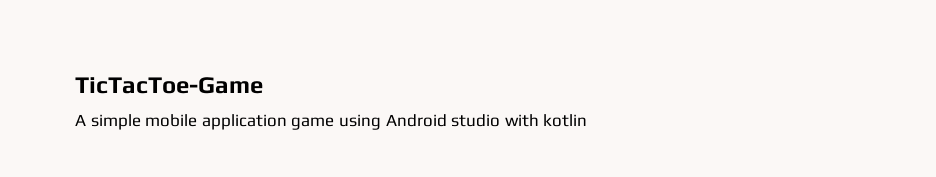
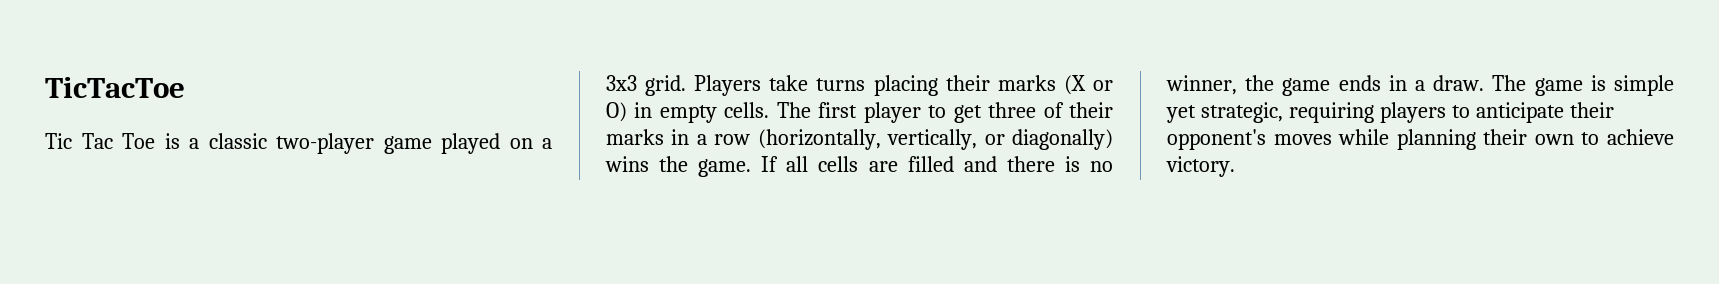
[75,77,263,94] [75,114,588,130] TicTacToe-Game // A simple mobile application game using Android studio with kotlin -> [45,77,185,98] [45,133,552,154] [606,75,1113,96] [606,102,1113,123] [606,129,1113,150] [605,156,1113,177] [1166,75,1674,96] [1166,102,1614,123] [1167,129,1674,150] [1166,156,1235,177] TicTacToe // Tic Tac Toe is a classic two-player game played on a 3x3 grid. Players take turns placing their marks (X or O) in empty cells. The first player to get three of their marks in a row (horizontally, vertically, or diagonally) wins the game. If all cells are filled and there is no winner, the game ends in a draw. The game is simple yet strategic, requiring players to anticipate their opponent's moves while planning their own to achieve victory.

